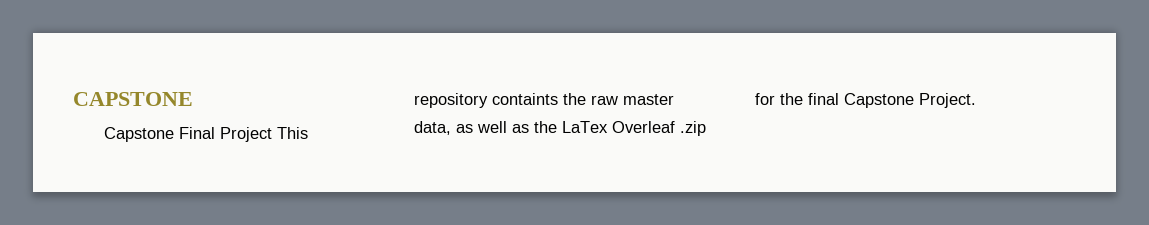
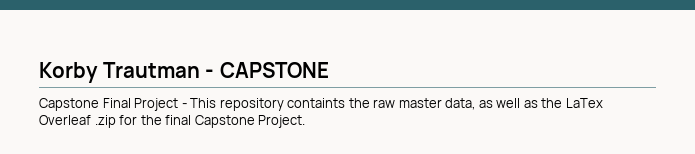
(73, 99) none -> [39,62,215,83] Korby Trautman -
(272, 134) none -> [181,103,187,108] -

